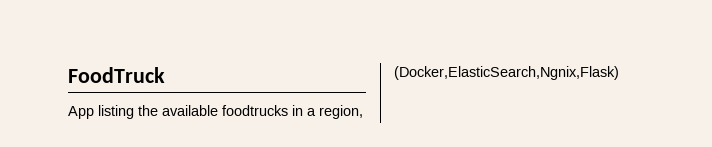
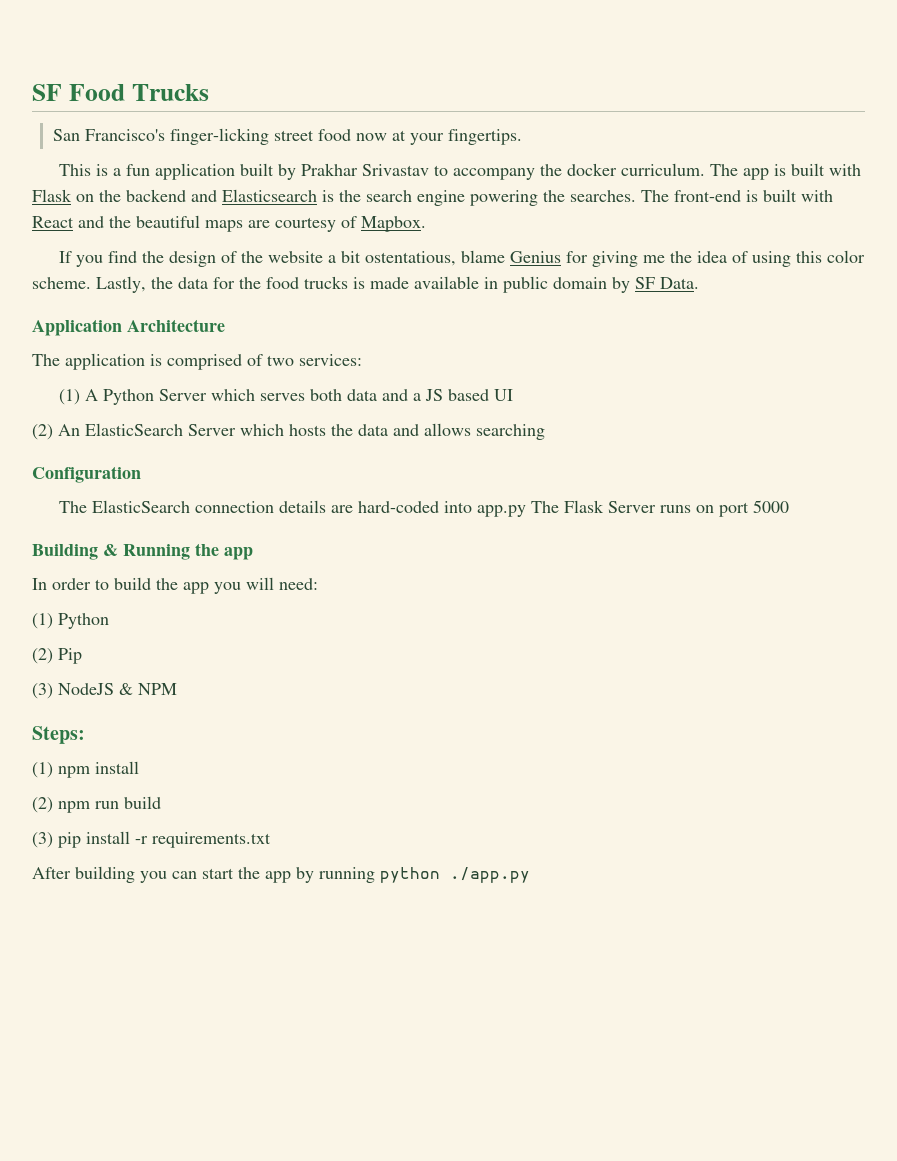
[68,67,165,83] [68,105,363,119] [394,66,619,80] FoodTruck // App listing the available foodtrucks in a region, (Docker,ElasticSearch,Ngnix,Flask) -> [32,84,209,101] [52,128,522,145] [59,163,862,180] [32,189,833,206] [32,215,426,232] [59,250,866,267] [32,276,699,293] [32,319,225,336] [32,353,362,370] [59,389,514,405] [32,423,545,440] [32,466,141,483] [59,500,790,517] [32,543,253,560] [32,577,318,594] [32,613,109,629] [32,648,82,664] [32,683,177,699] [32,726,85,744] [32,761,139,778] [32,796,161,813] [32,831,271,848] [32,866,530,883] SF Food Trucks // San Francisco's finger-licking street food now at your fingertips. // This is a fun application built by Prakhar Srivastav to accompany the docker curriculum. The app is built with Flask on the backend and Elasticsearch is the search engine powering the searches. The front-end is built with React and the beautiful maps are courtesy of Mapbox. // If you find the design of the website a bit ostentatious, blame Genius for giving me the idea of using this color scheme. Lastly, the data for the food trucks is made available in public domain by SF Data. // Application Architecture // The application is comprised of two services: // (1) A Python Server which serves both data and a JS based UI // (2) An ElasticSearch Server which hosts the data and allows searching // Configuration // The ElasticSearch connection details are hard-coded into app.py The Flask Server runs on port 5000 // Building & Running the app // In order to build the app you will need: // (1) Python // (2) Pip // (3) NodeJS & NPM // Steps: // (1) npm install // (2) npm run build // (3) pip install -r requirements.txt // After building you can start the app by running python ./app.py

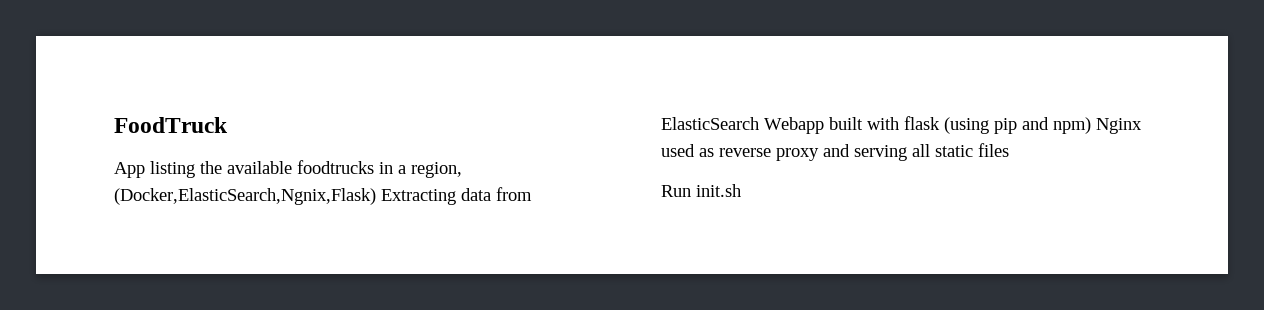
[32,84,209,101] [52,128,522,145] [59,163,862,180] [32,189,833,206] [32,215,426,232] [59,250,866,267] [32,276,699,293] [32,319,225,336] [32,353,362,370] [59,389,514,405] [32,423,545,440] [32,466,141,483] [59,500,790,517] [32,543,253,560] [32,577,318,594] [32,613,109,629] [32,648,82,664] [32,683,177,699] [32,726,85,744] [32,761,139,778] [32,796,161,813] [32,831,271,848] [32,866,530,883] SF Food Trucks // San Francisco's finger-licking street food now at your fingertips. // This is a fun application built by Prakhar Srivastav to accompany the docker curriculum. The app is built with Flask on the backend and Elasticsearch is the search engine powering the searches. The front-end is built with React and the beautiful maps are courtesy of Mapbox. // If you find the design of the website a bit ostentatious, blame Genius for giving me the idea of using this color scheme. Lastly, the data for the food trucks is made available in public domain by SF Data. // Application Architecture // The application is comprised of two services: // (1) A Python Server which serves both data and a JS based UI // (2) An ElasticSearch Server which hosts the data and allows searching // Configuration // The ElasticSearch connection details are hard-coded into app.py The Flask Server runs on port 5000 // Building & Running the app // In order to build the app you will need: // (1) Python // (2) Pip // (3) NodeJS & NPM // Steps: // (1) npm install // (2) npm run build // (3) pip install -r requirements.txt // After building you can start the app by running python ./app.py -> [114,117,228,133] [114,160,462,178] [114,187,532,205] [661,116,1142,134] [661,143,1009,161] [661,184,741,197] FoodTruck // App listing the available foodtrucks in a region, (Docker,ElasticSearch,Ngnix,Flask) Extracting data from ElasticSearch Webapp built with flask (using pip and npm) Nginx used as reverse proxy and serving all static files // Run init.sh

